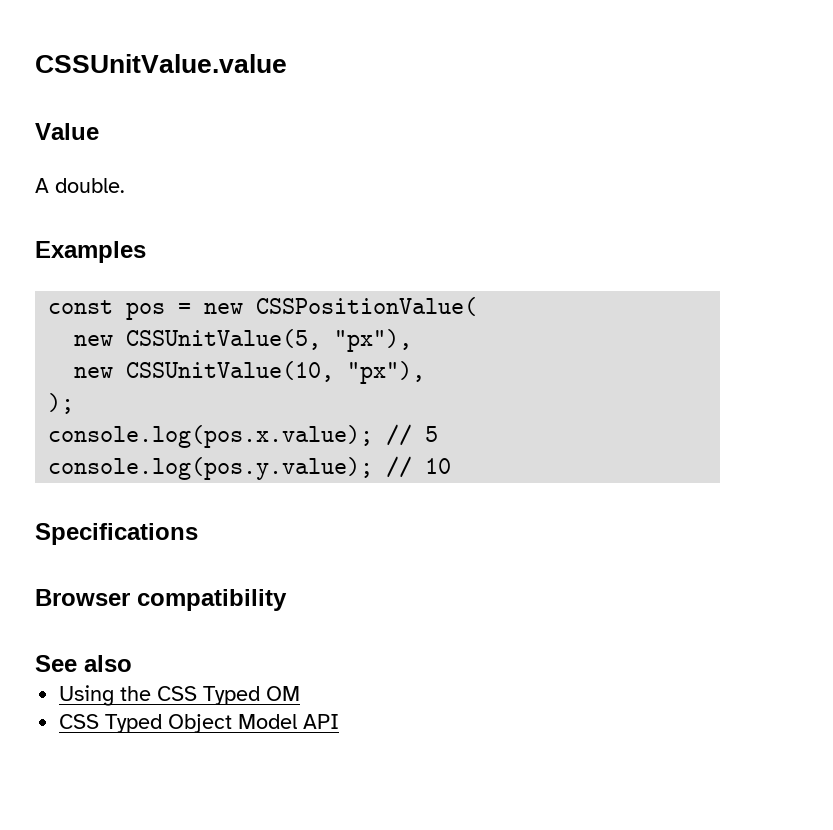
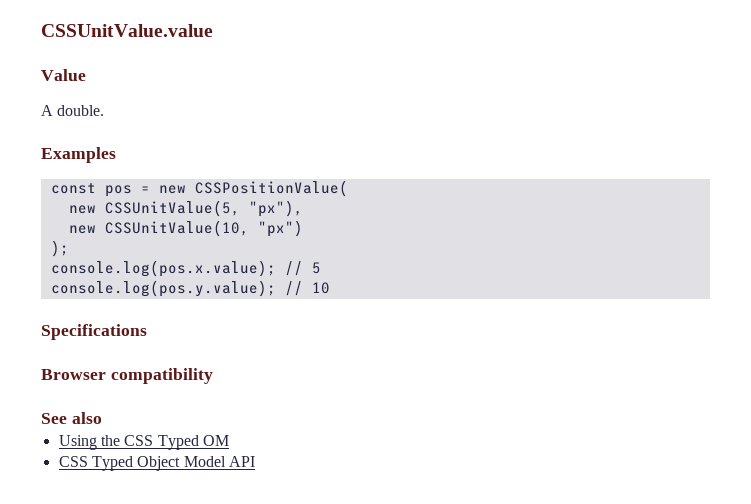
[347,361,426,384] "px"), -> [257,220,303,237] "px")

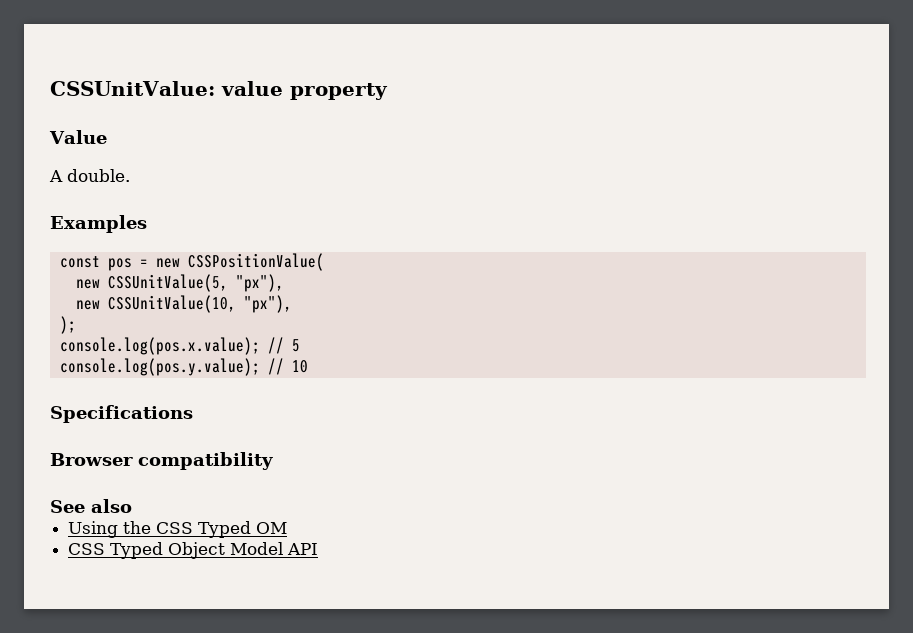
[41,24,213,37] CSSUnitValue.value -> [50,81,388,100] CSSUnitValue: value property
[257,220,303,237] "px") -> [243,295,292,313] "px"),

